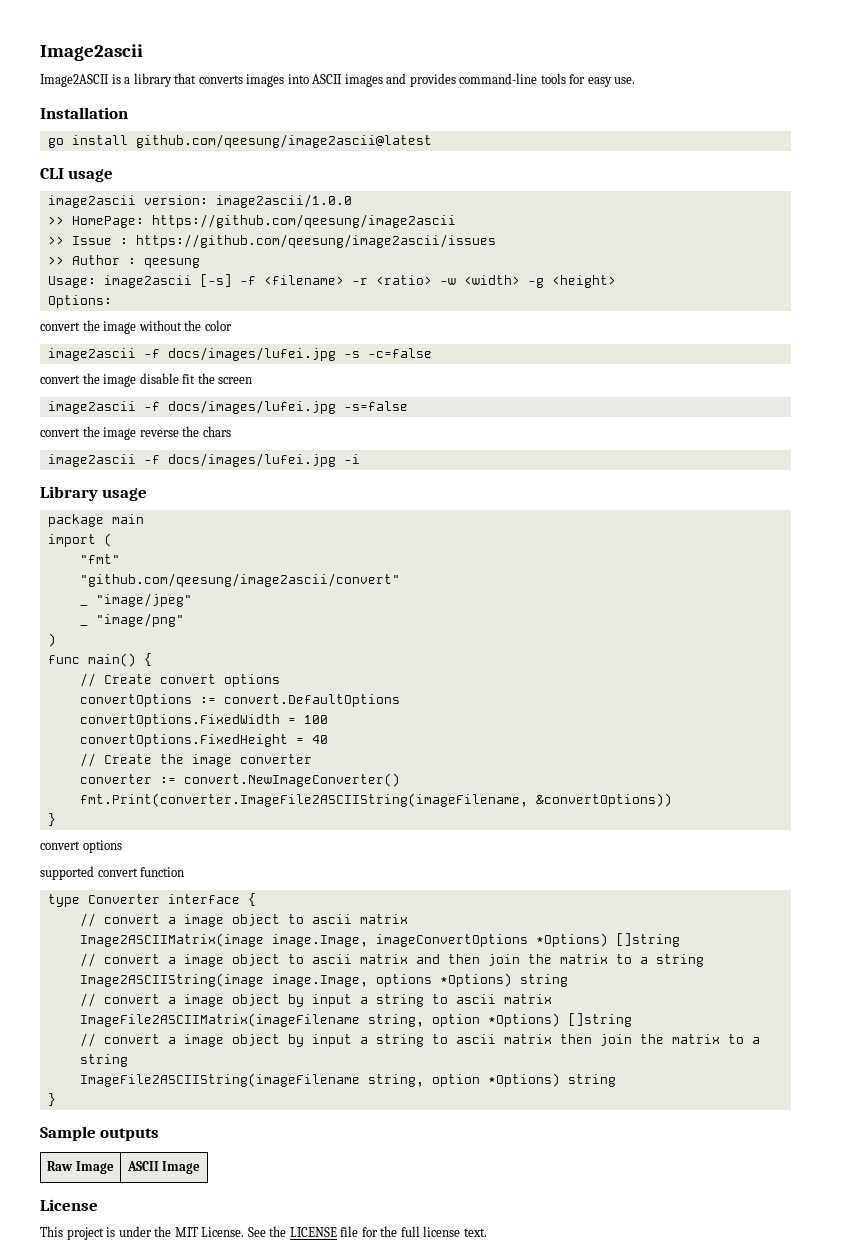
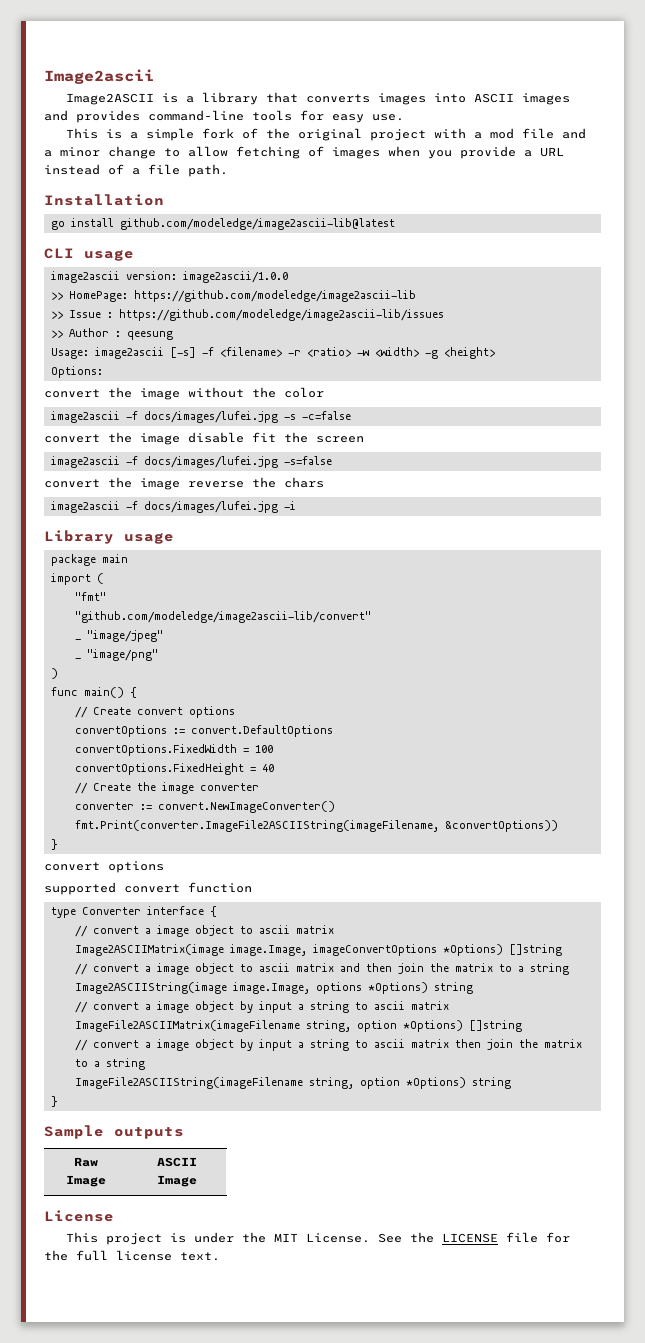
(636, 80) none -> [66,128,587,141] [44,146,564,159] [44,164,228,177] // This is a simple fork of the original project with a mod file and a minor change to allow fetching of images when you provide a URL instead of a file path.
[135,134,432,148] github.com/qeesung/image2ascii@latest -> [119,218,395,230] github.com/modeledge/image2ascii-lib@latest
[151,214,456,228] https://github.com/qeesung/image2ascii -> [133,290,416,302] https://github.com/modeledge/image2ascii-lib
[135,234,496,248] https://github.com/qeesung/image2ascii/issues -> [118,309,444,321] https://github.com/modeledge/image2ascii-lib/issues
[79,573,400,587] "github.com/qeesung/image2ascii/convert" -> [74,611,371,623] "github.com/modeledge/image2ascii-lib/convert"

